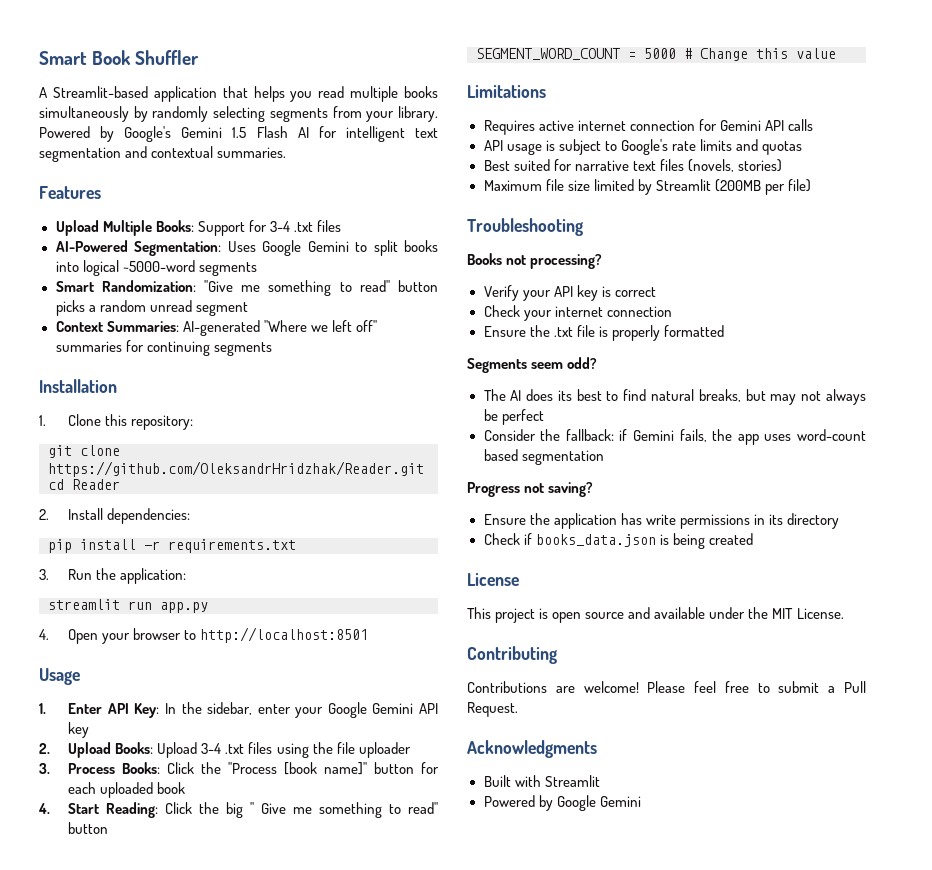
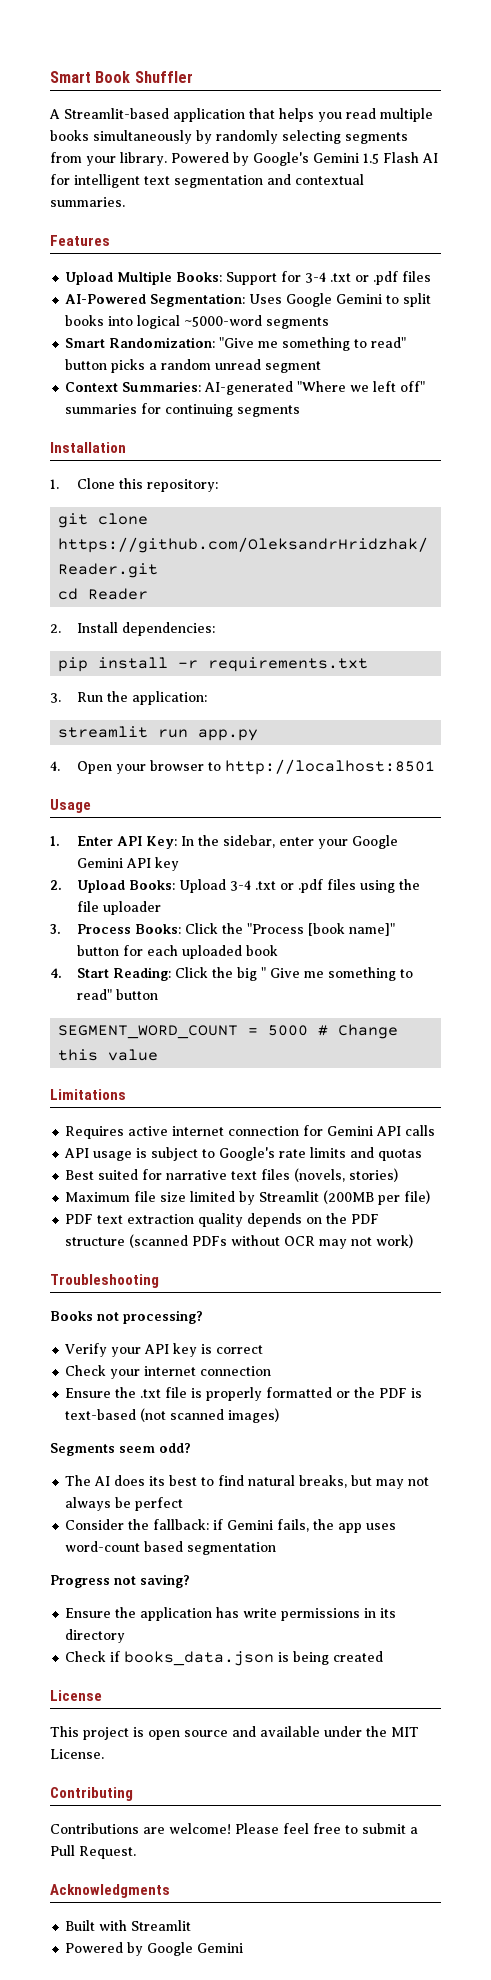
(313, 227) none -> [355,271,399,285] or .pdf
(245, 749) none -> [280,879,324,893] or .pdf
(811, 185) none -> [65,1213,380,1227] [65,1234,414,1249] // PDF text extraction quality depends on the PDF structure (scanned PDFs without OCR may not work)
(724, 331) none -> [336,1387,423,1398] [65,1408,280,1423] or the PDF is text-based (not scanned images)

